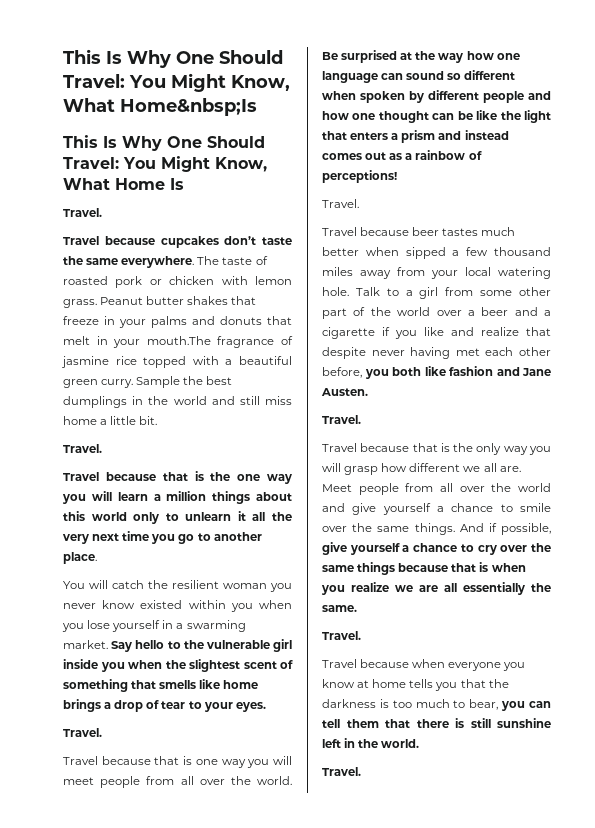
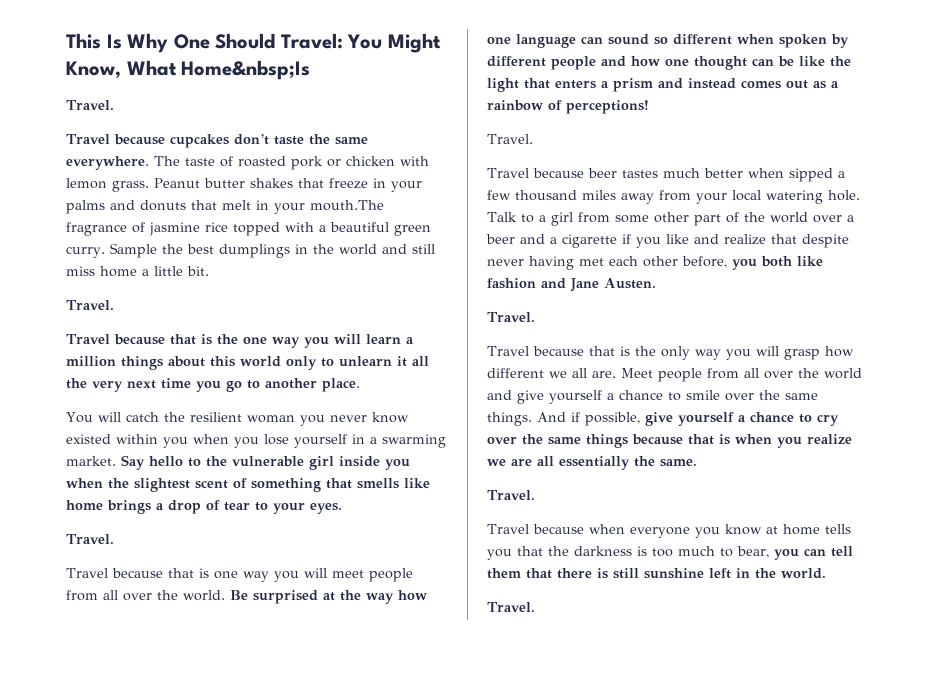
[63,135,265,151] [63,156,267,172] [63,178,184,190] // This Is Why One Should Travel: You Might Know, What Home Is -> (311, 70) none

